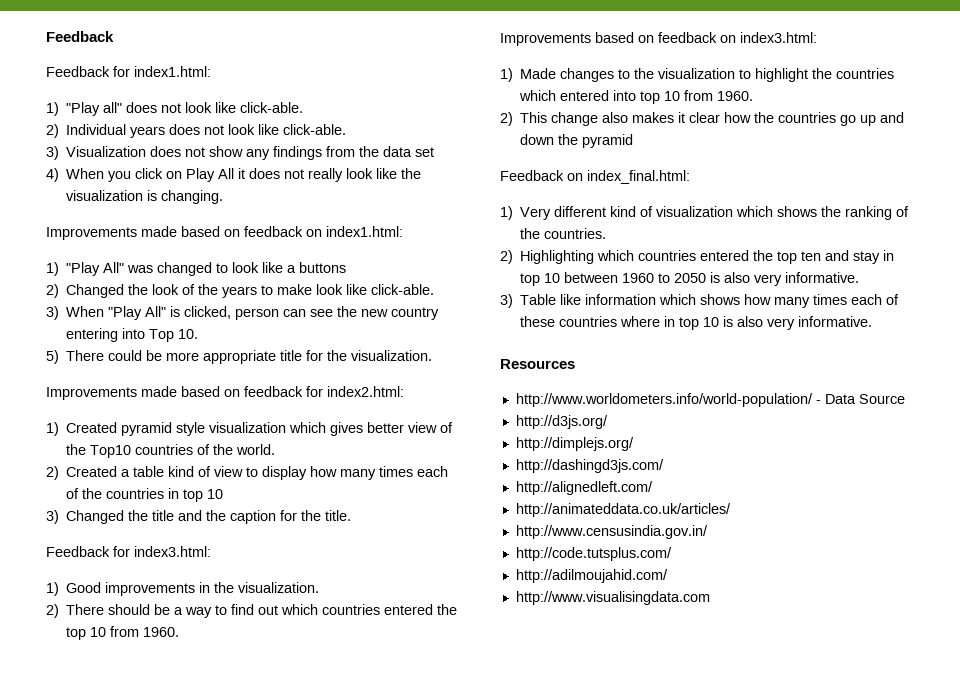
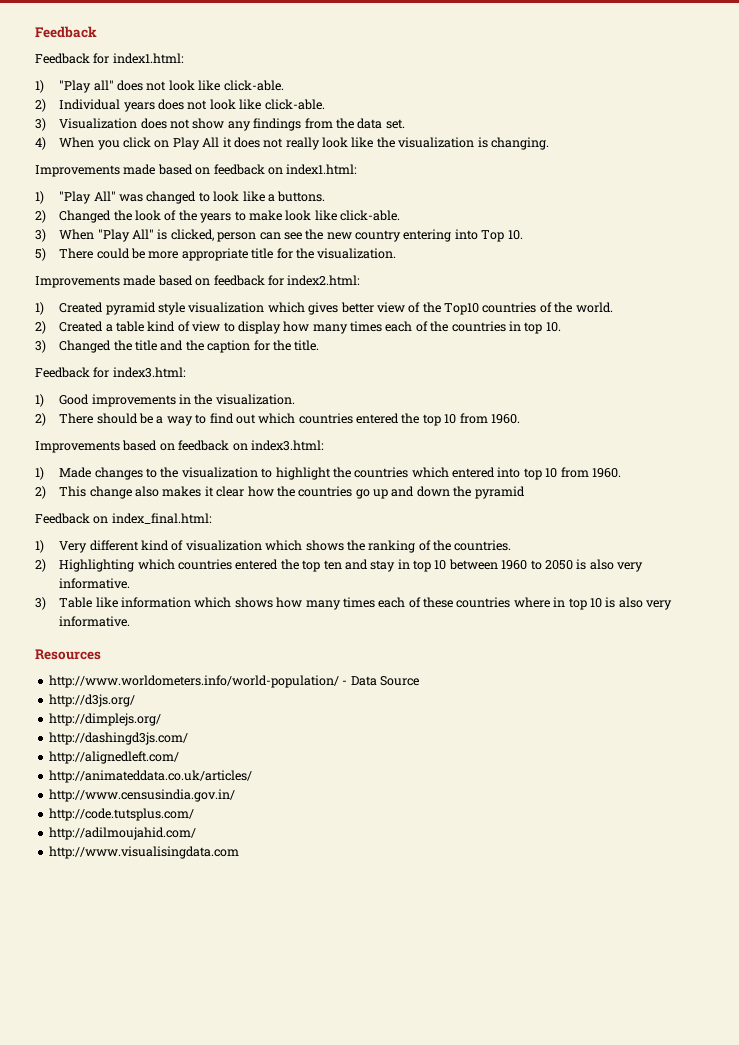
[415,147,435,157] set -> [385,119,405,129] set.
[299,262,347,273] buttons -> [277,191,326,202] buttons.
[207,489,224,499] 10 -> [545,322,561,332] 10.

